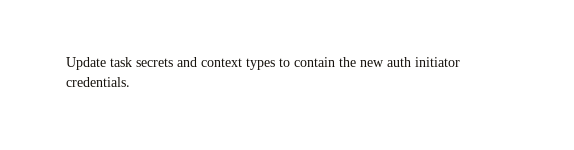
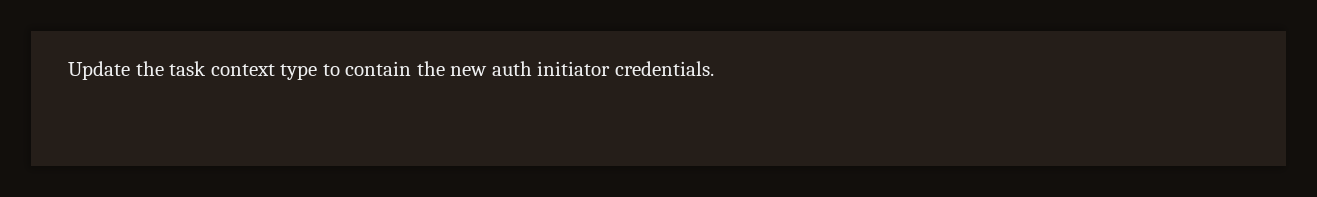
[110,57,275,70] task secrets and context types -> [135,61,318,80] the task context type

